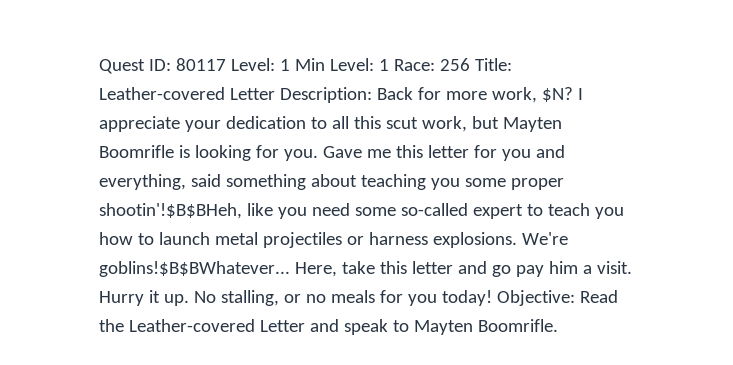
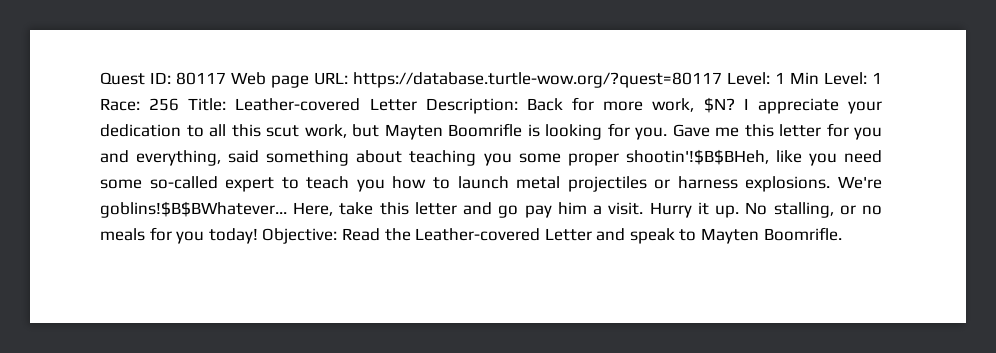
(226, 64) none -> [231,72,722,88] Web page URL: https://database.turtle-wow.org/?quest=80117

